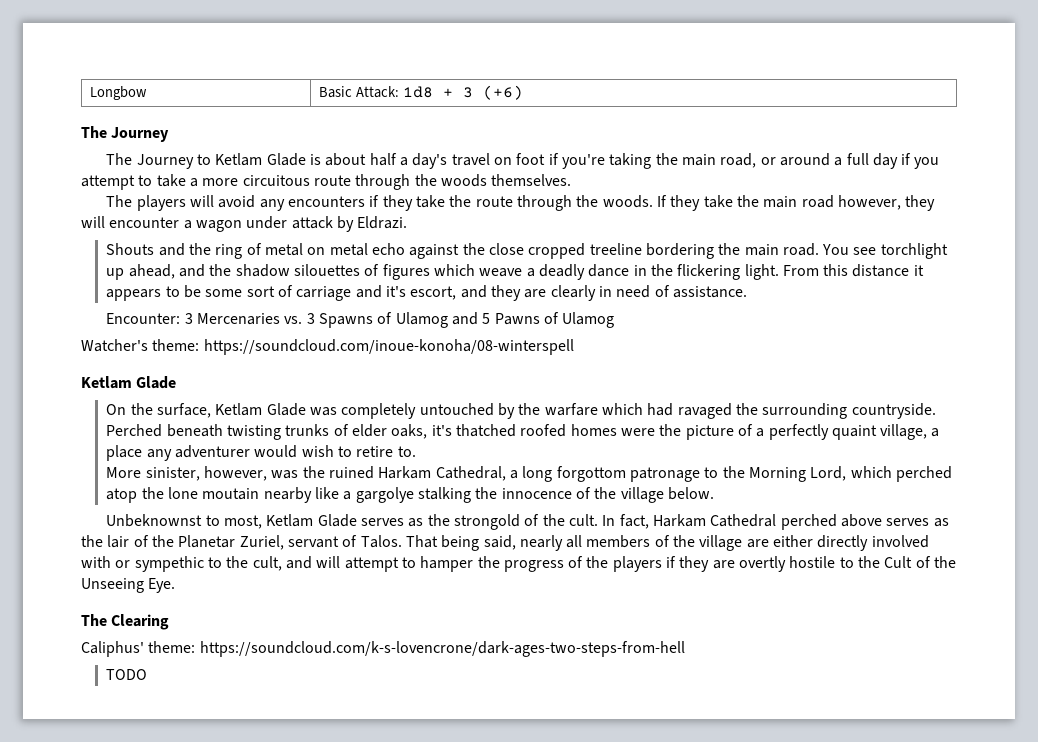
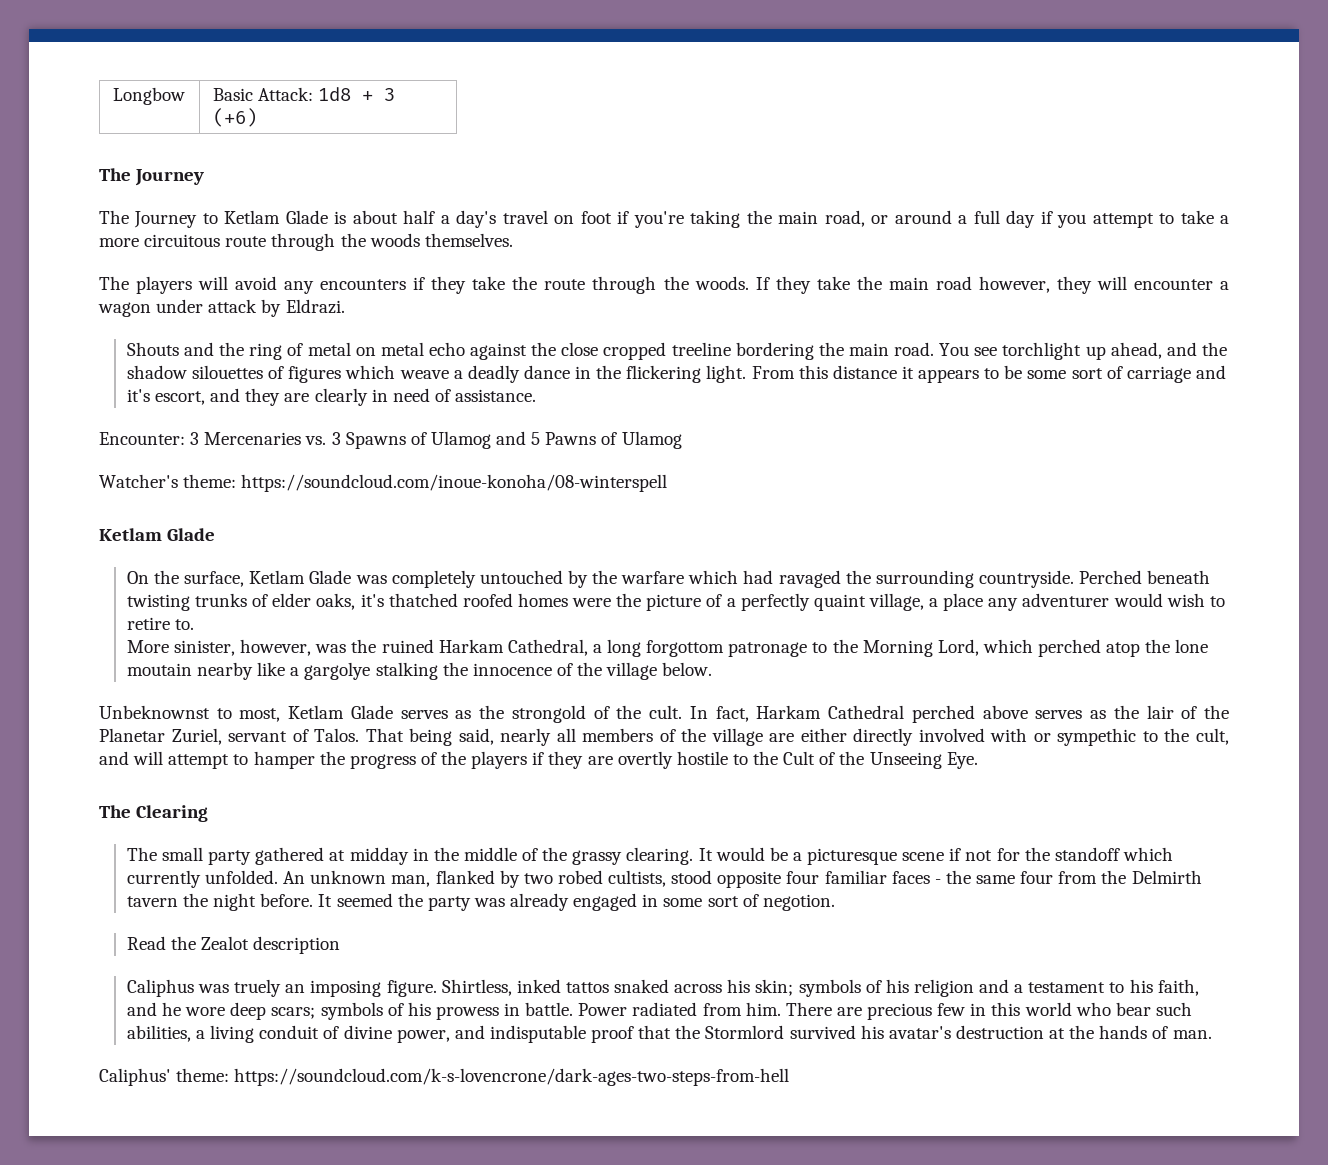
(170, 622) none -> [126,847,1174,865] [126,870,1202,888] [126,893,835,911] [126,936,341,954] [126,979,1199,997] [126,1002,1193,1020] [126,1025,1212,1043] // The small party gathered at midday in the middle of the grassy clearing. It would be a picturesque scene if not for the standoff which currently unfolded. An unknown man, flanked by two robed cultists, stood opposite four familiar faces - the same four from the Delmirth tavern the night before. It seemed the party was already engaged in some sort of negotion. // Read the Zealot description // Caliphus was truely an imposing figure. Shirtless, inked tattos snaked across his skin; symbols of his religion and a testament to his faith, and he wore deep scars; symbols of his prowess in battle. Power radiated from him. There are precious few in this world who bear such abilities, a living conduit of divine power, and indisputable proof that the Stormlord survived his avatar's destruction at the hands of man.
[106,669,148,680] // TODO -> (790, 1077) none

